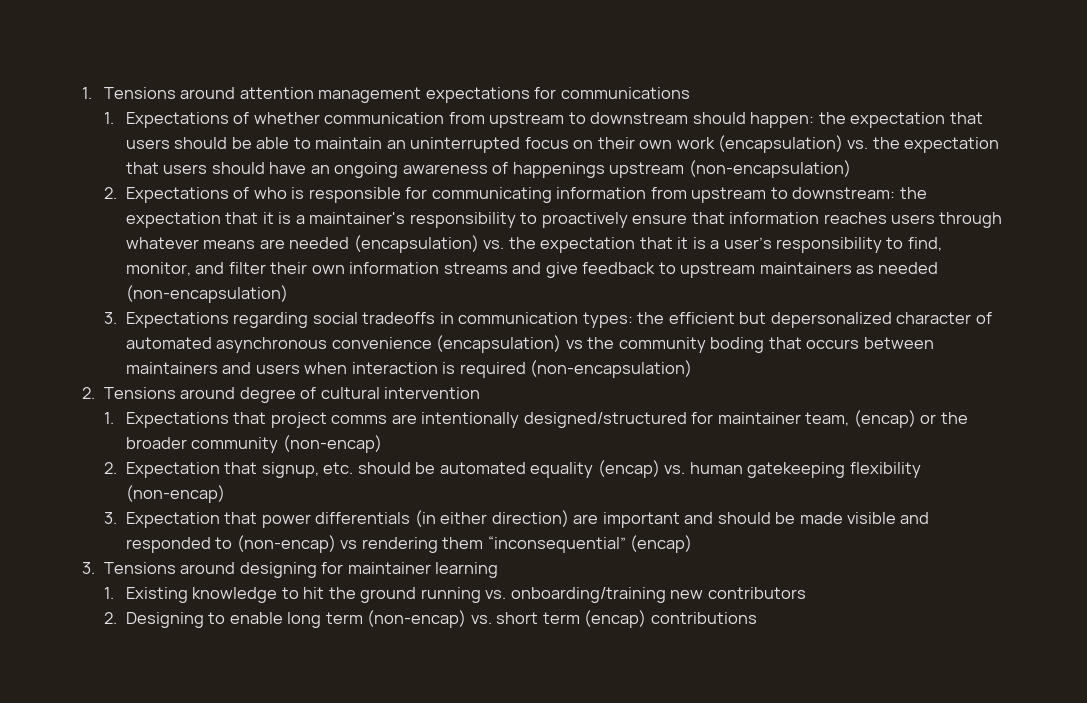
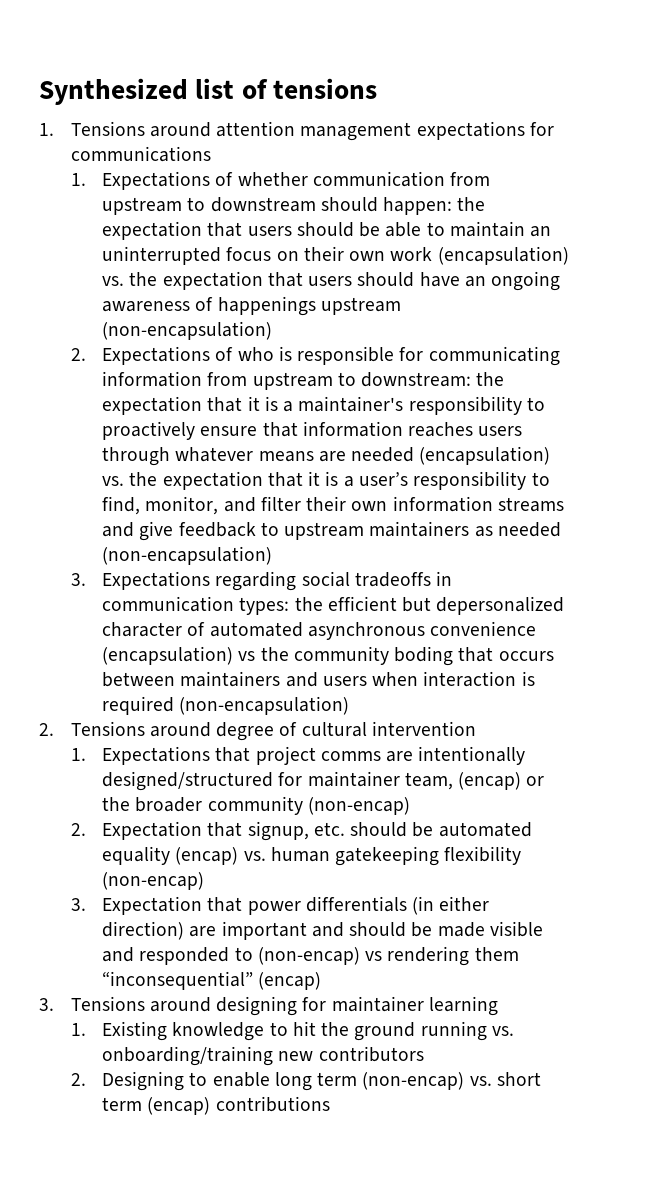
(82, 93) none -> [39,78,378,105] Synthesized list of tensions //

